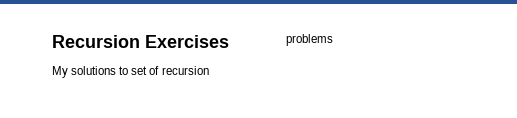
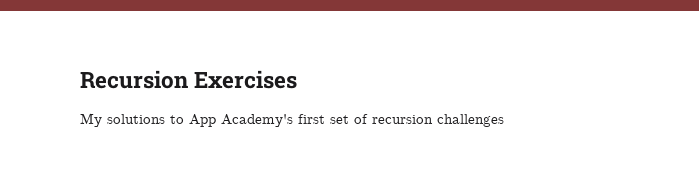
(129, 70) none -> [189,114,325,127] App Academy's first
[286,34,333,46] problems -> [437,114,504,127] challenges

